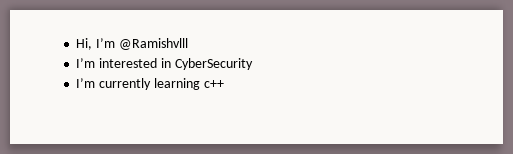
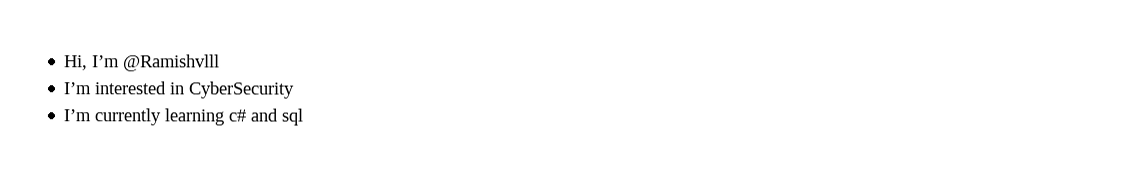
[203,80,224,88] c++ -> [228,108,304,126] c# and sql

